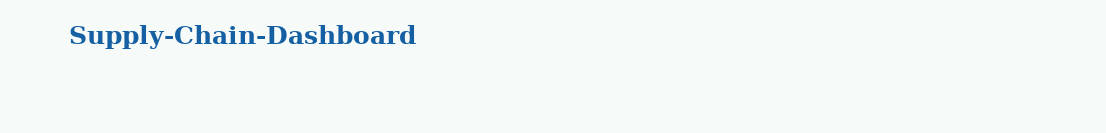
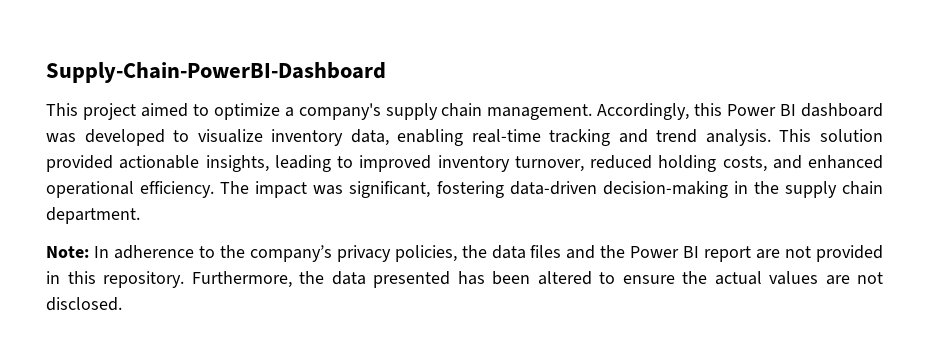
[69,25,416,49] Supply-Chain-Dashboard -> [46,62,386,83] [46,103,884,120] [46,129,884,146] [46,155,883,172] [46,181,884,198] [46,207,140,224] [46,245,884,262] [46,271,883,288] [46,297,122,311] Supply-Chain-PowerBI-Dashboard // This project aimed to optimize a company's supply chain management. Accordingly, this Power BI dashboard was developed to visualize inventory data, enabling real-time tracking and trend analysis. This solution provided actionable insights, leading to improved inventory turnover, reduced holding costs, and enhanced operational efficiency. The impact was significant, fostering data-driven decision-making in the supply chain department. // Note: In adherence to the company’s privacy policies, the data files and the Power BI report are not provided in this repository. Furthermore, the data presented has been altered to ensure the actual values are not disclosed.

